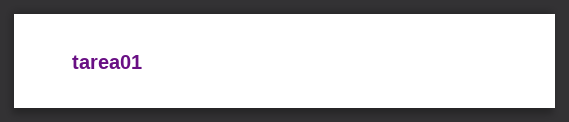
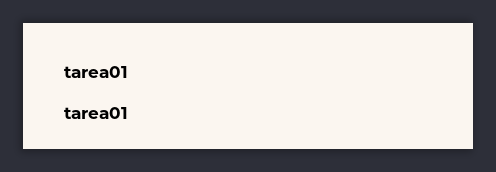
[72,55,142,69] tarea01 -> [64,66,128,78] [64,107,128,119] tarea01 // tarea01

